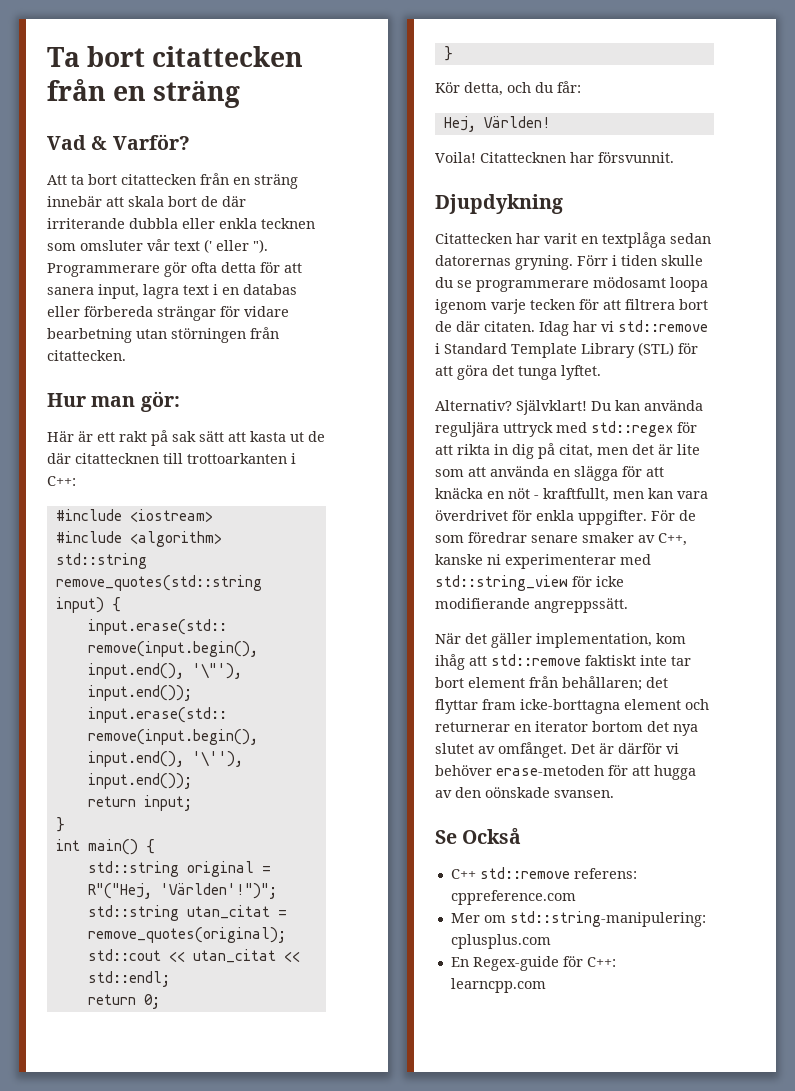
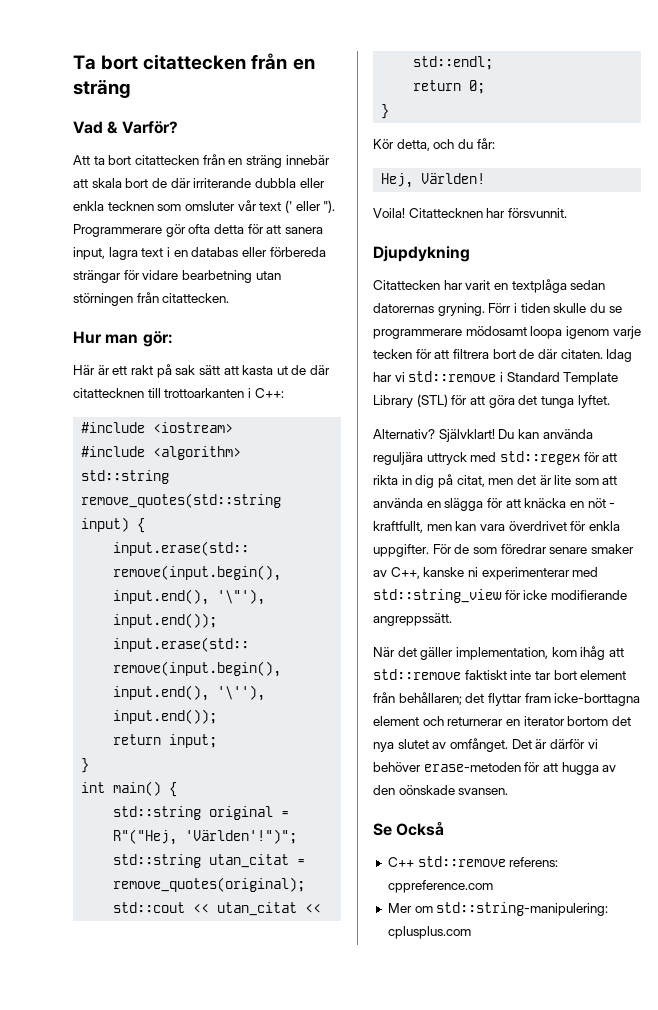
[450,956,616,971] [450,978,546,993] // En Regex-guide för C++: learncpp.com -> (471, 932) none

